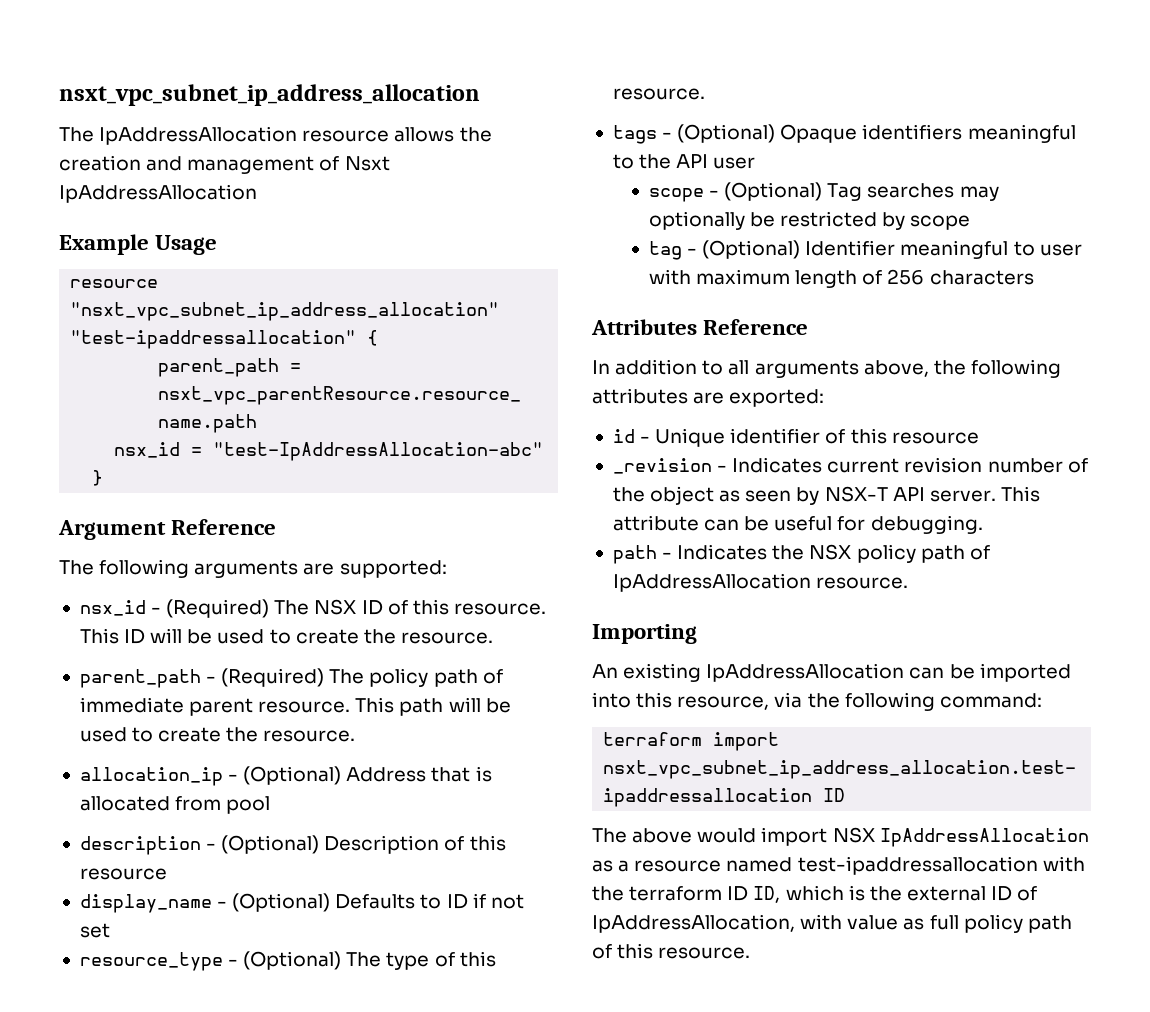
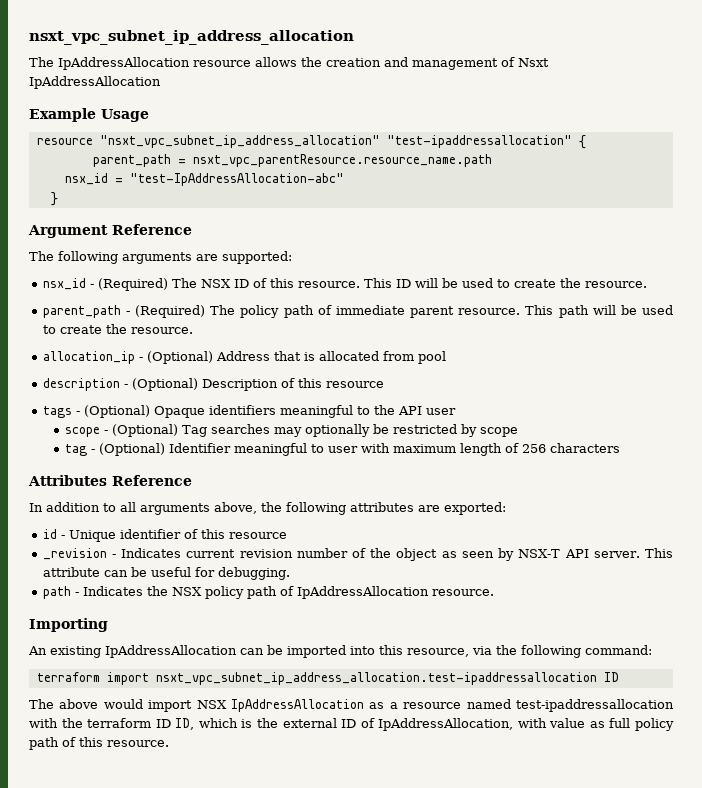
[79,893,524,913] [79,923,110,938] [79,951,496,971] [612,88,705,100] // display_name - (Optional) Defaults to ID if not set // resource_type - (Optional) The type of this resource. -> (384, 384) none

